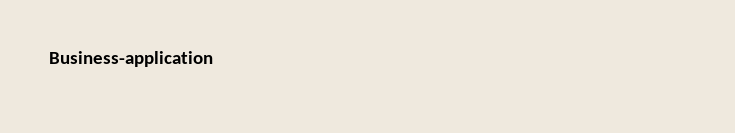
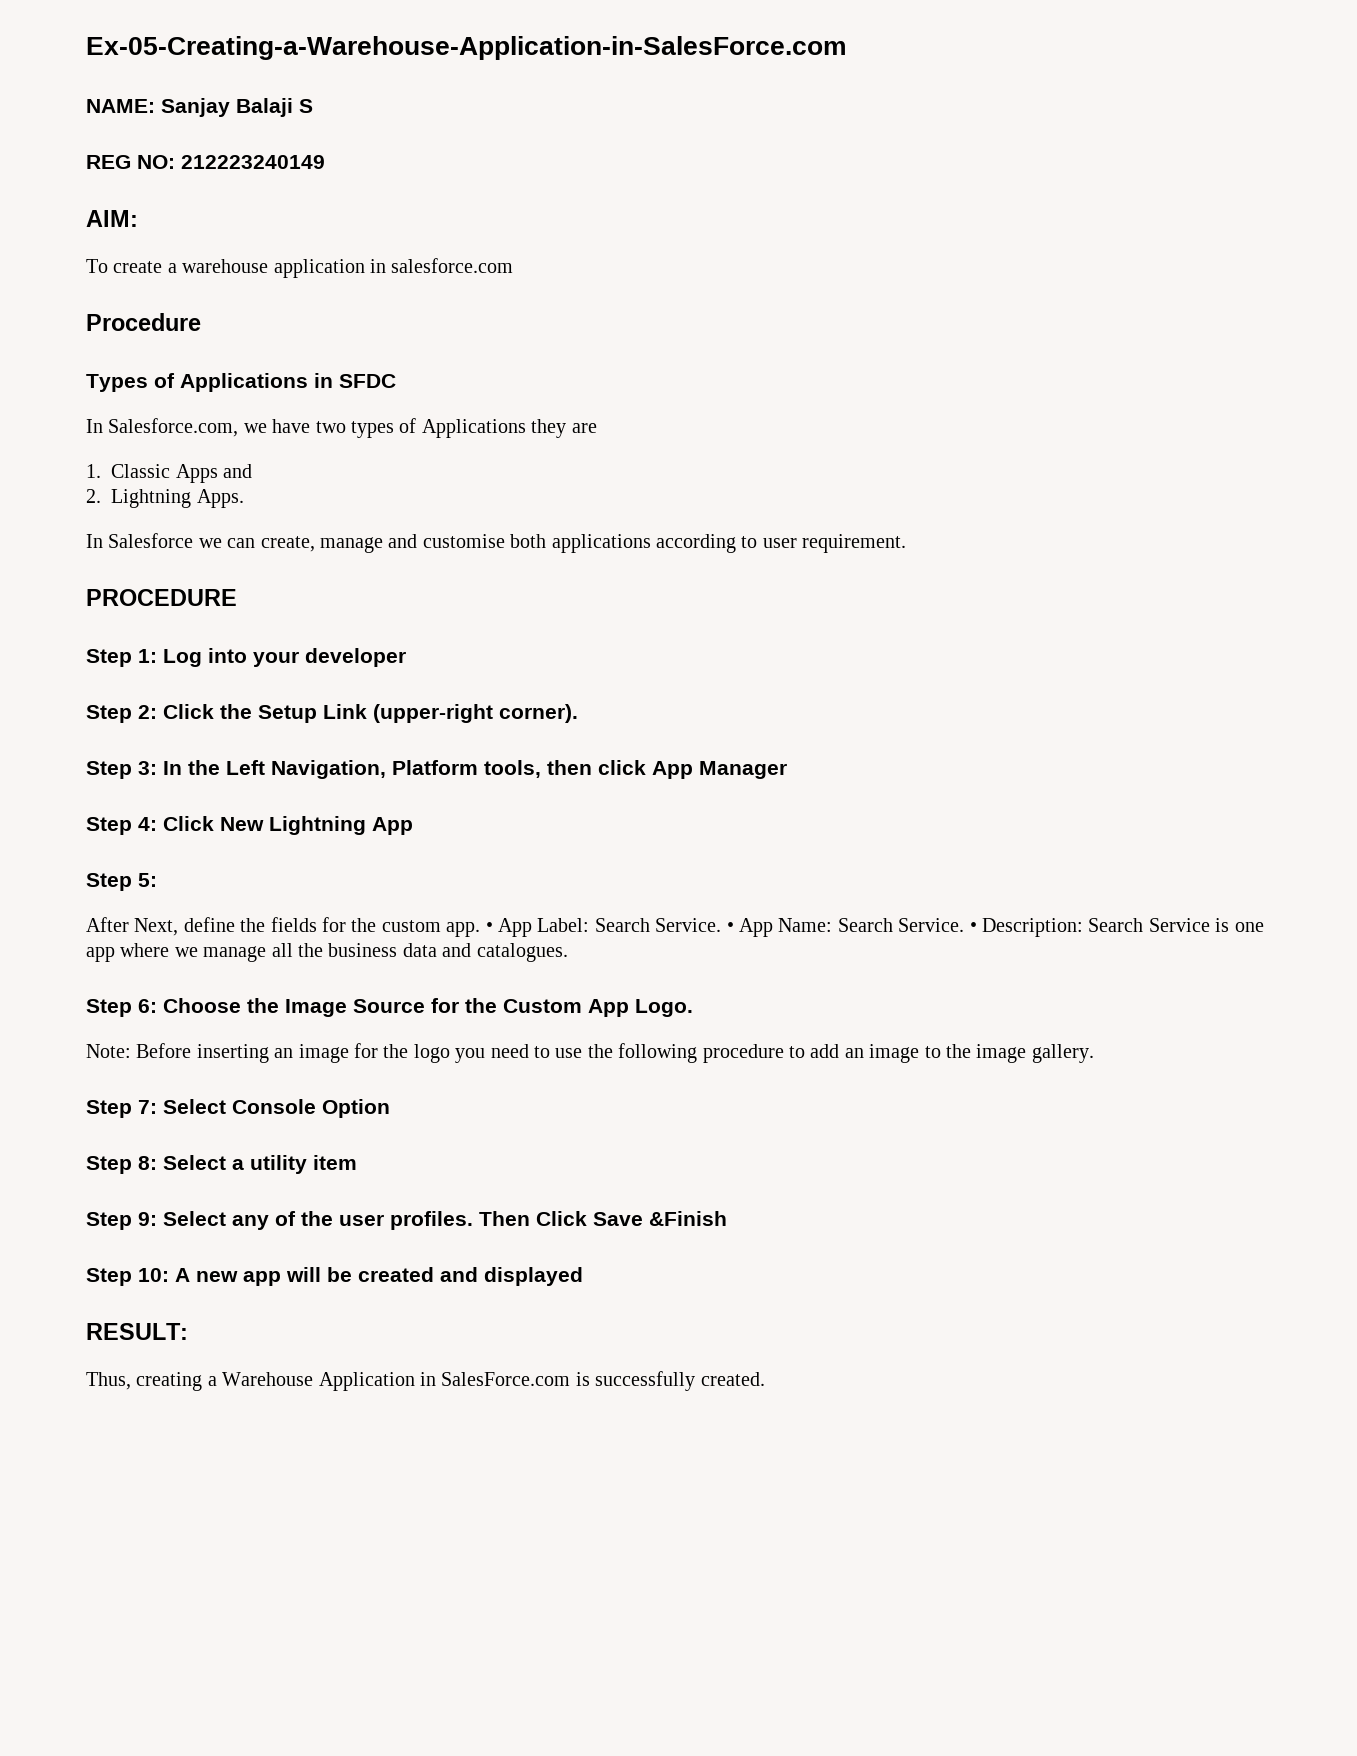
[49,51,213,67] Business-application -> [86,36,847,60] [86,98,313,117] [86,155,325,169] [86,210,138,227] [86,258,514,278] [86,313,201,331] [86,373,396,392] [86,418,597,438] [86,464,253,483] [86,489,244,508] [86,533,907,553] [86,589,237,606] [86,648,406,667] [86,704,578,723] [86,760,787,779] [86,816,413,835] [86,873,157,891] [86,917,1264,937] [86,943,568,962] [86,998,693,1017] [86,1043,1094,1063] [86,1099,390,1118] [86,1155,357,1174] [86,1211,727,1230] [86,1267,583,1286] [86,1323,188,1340] [86,1371,765,1391] Ex-05-Creating-a-Warehouse-Application-in-SalesForce.com // NAME: Sanjay Balaji S // REG NO: 212223240149 // AIM: // To create a warehouse application in salesforce.com // Procedure // Types of Applications in SFDC // In Salesforce.com, we have two types of Applications they are // 1. Classic Apps and // 2. Lightning Apps. // In Salesforce we can create, manage and customise both applications according to user requirement. // PROCEDURE // Step 1: Log into your developer // Step 2: Click the Setup Link (upper-right corner). // Step 3: In the Left Navigation, Platform tools, then click App Manager // Step 4: Click New Lightning App // Step 5: // After Next, define the fields for the custom app. • App Label: Search Service. • App Name: Search Service. • Description: Search Service is one app where we manage all the business data and catalogues. // Step 6: Choose the Image Source for the Custom App Logo. // Note: Before inserting an image for the logo you need to use the following procedure to add an image to the image gallery. // Step 7: Select Console Option // Step 8: Select a utility item // Step 9: Select any of the user profiles. Then Click Save &Finish // Step 10: A new app will be created and displayed // RESULT: // Thus, creating a Warehouse Application in SalesForce.com is successfully created.

